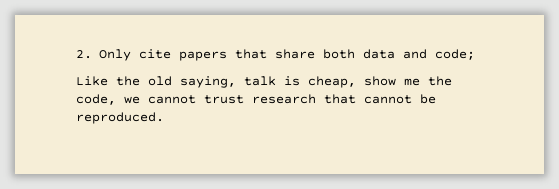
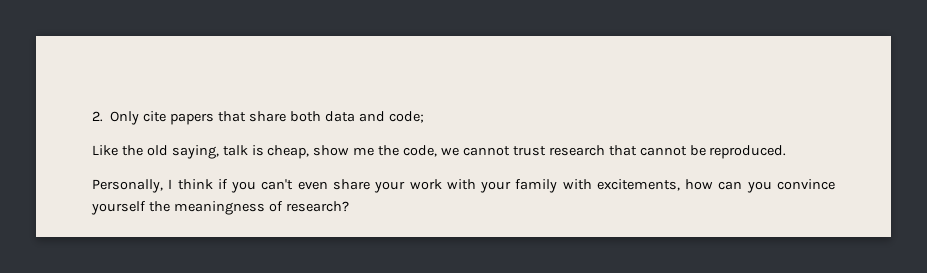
(164, 118) none -> [92,179,836,193] [91,201,349,215] // Personally, I think if you can't even share your work with your family with excitements, how can you convince yourself the meaningness of research?

